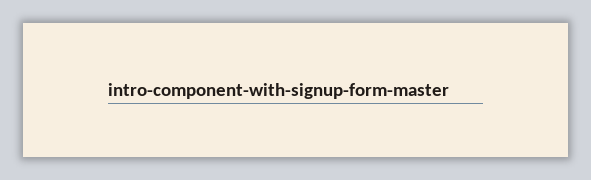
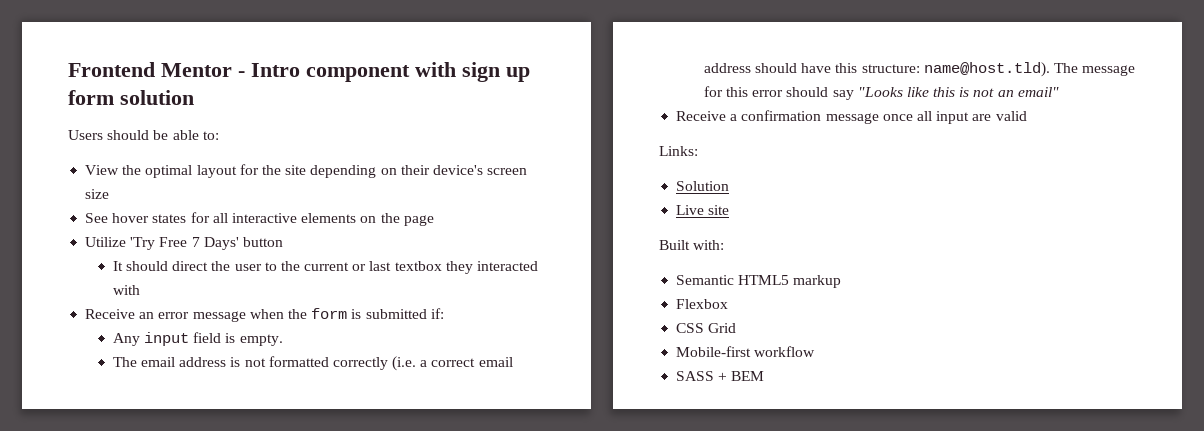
[108,83,449,99] intro-component-with-signup-form-master -> [68,62,530,82] [68,90,194,105] [68,130,219,140] [85,164,528,178] [85,189,110,199] [85,212,434,226] [85,237,283,250] [112,261,539,274] [112,285,140,295] [85,308,444,322] [112,332,283,346] [112,356,513,371] [703,62,1136,77] [703,86,1059,100] [676,110,1027,124] [659,146,698,156] [676,181,730,191] [676,205,730,215] [659,240,725,250] [676,275,842,288] [676,299,729,309] [676,323,737,333] [676,346,816,357] [676,371,765,381] Frontend Mentor - Intro component with sign up form solution // Users should be able to: // View the optimal layout for the site depending on their device's screen size // See hover states for all interactive elements on the page // Utilize 'Try Free 7 Days' button // It should direct the user to the current or last textbox they interacted with // Receive an error message when the form is submitted if: // Any input field is empty. // The email address is not formatted correctly (i.e. a correct email address should have this structure: name@host.tld). The message for this error should say "Looks like this is not an email" // Receive a confirmation message once all input are valid // Links: // Solution // Live site // Built with: // Semantic HTML5 markup // Flexbox // CSS Grid // Mobile-first workflow // SASS + BEM

